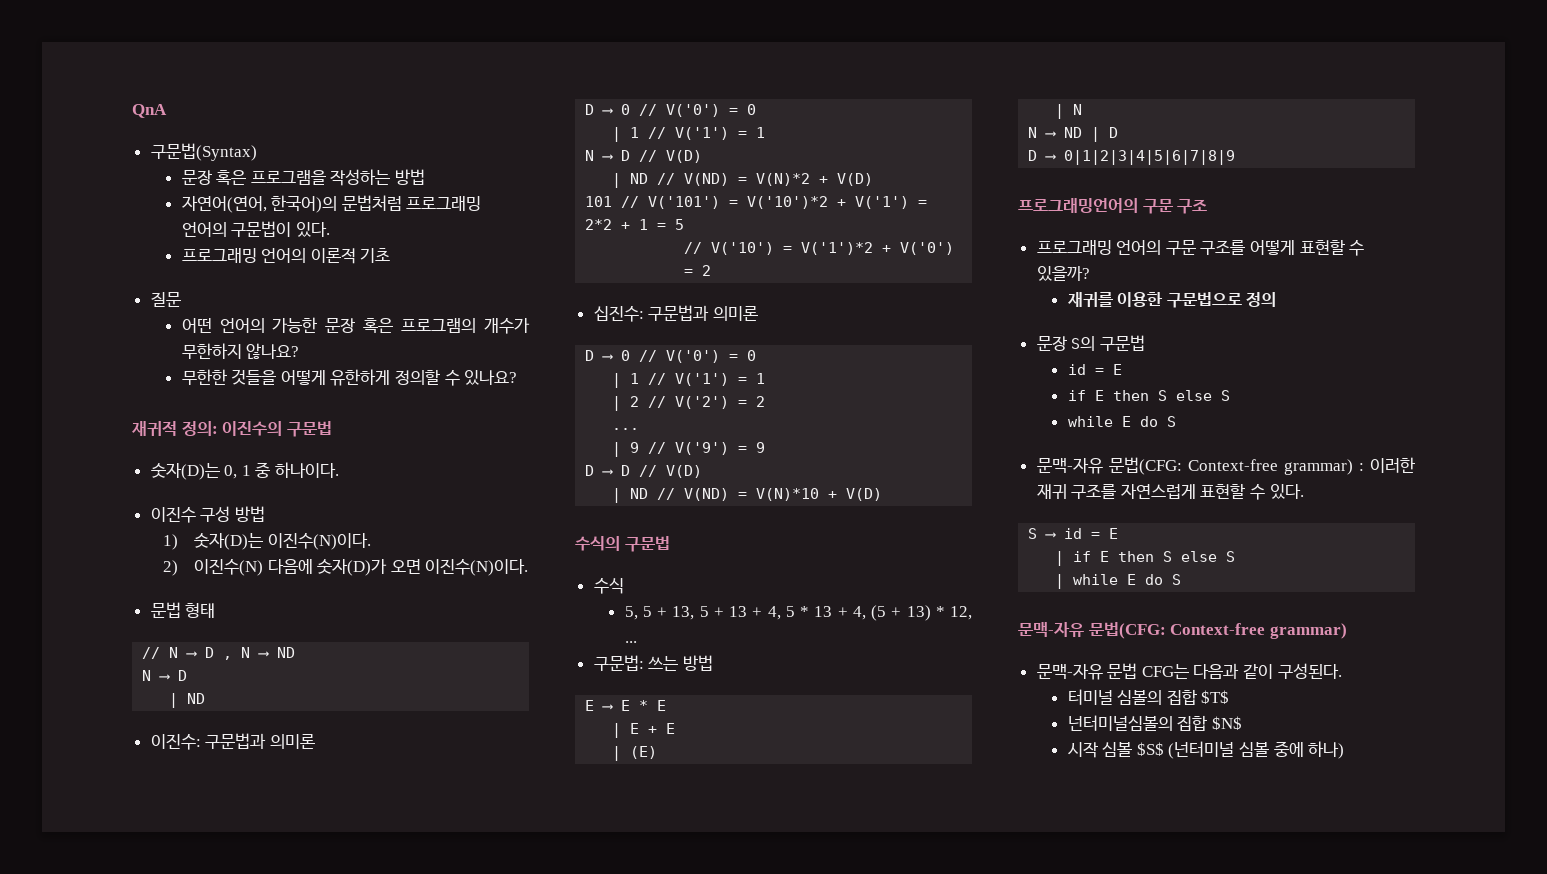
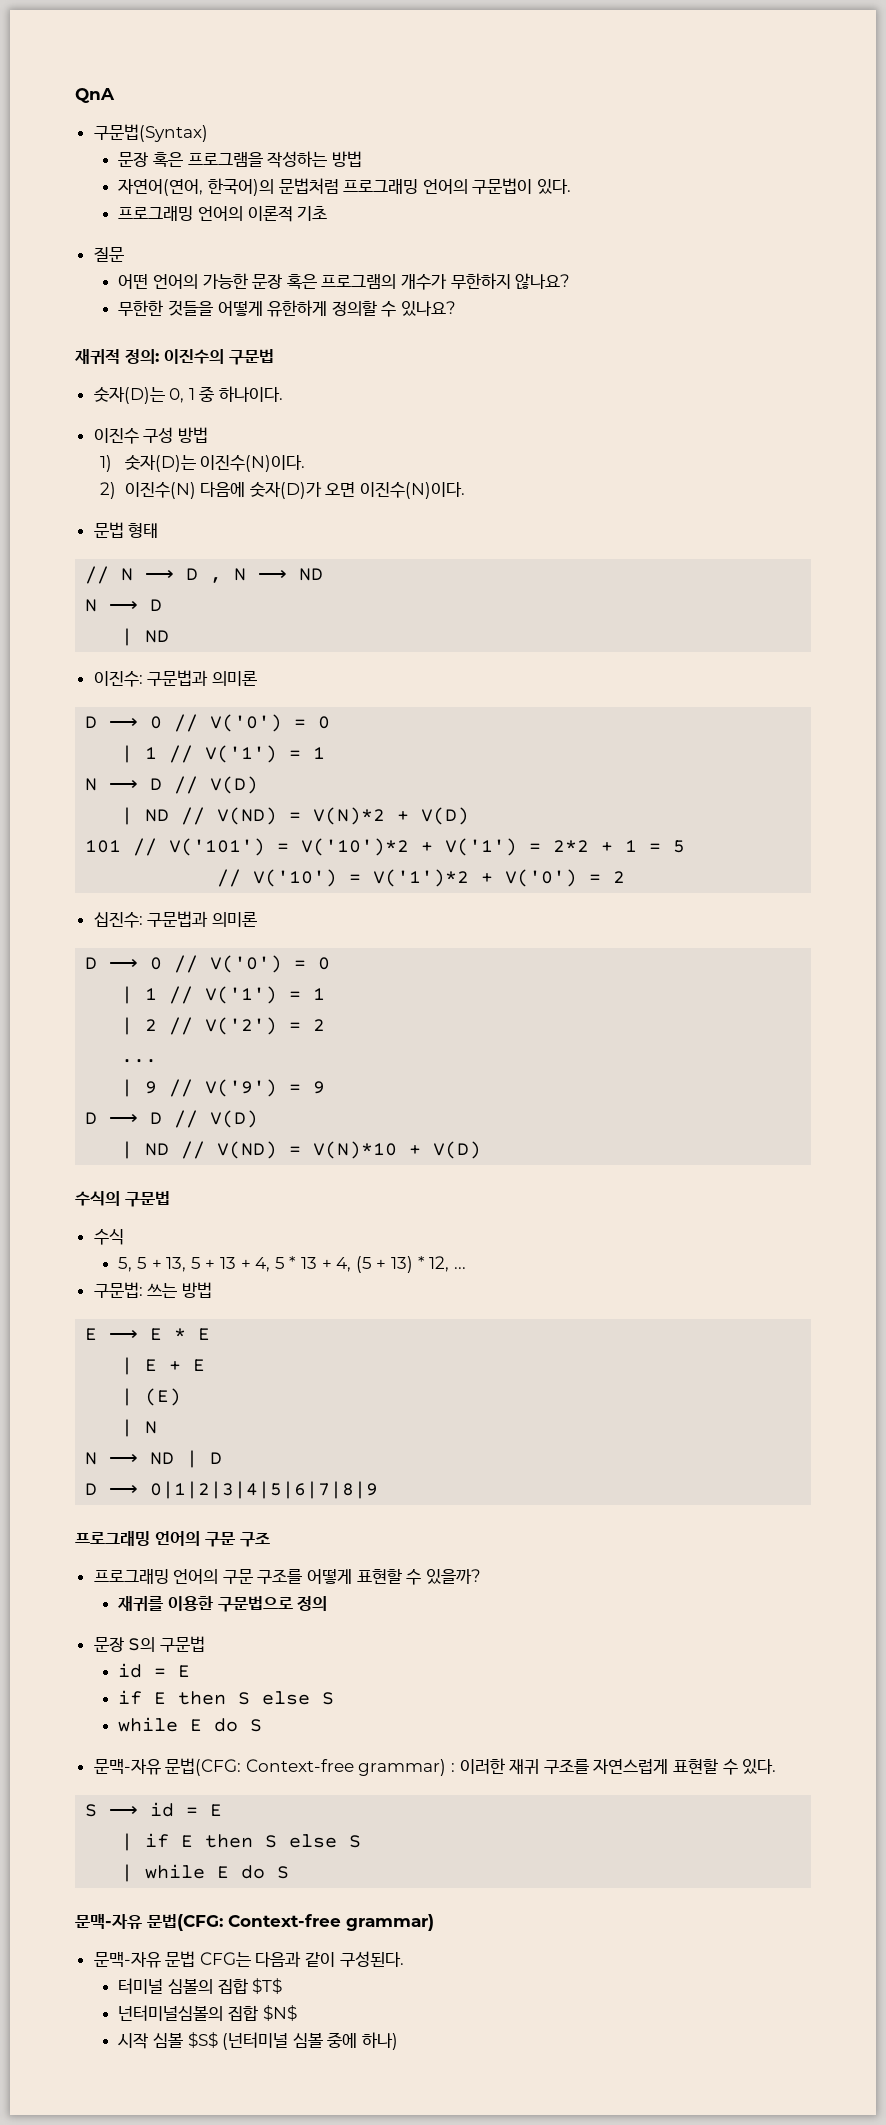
[1018,198,1138,213] 프로그래밍언어의 -> [75,1531,200,1546] 프로그래밍 언어의

